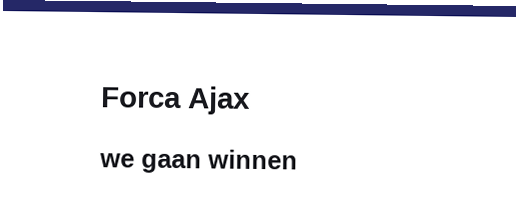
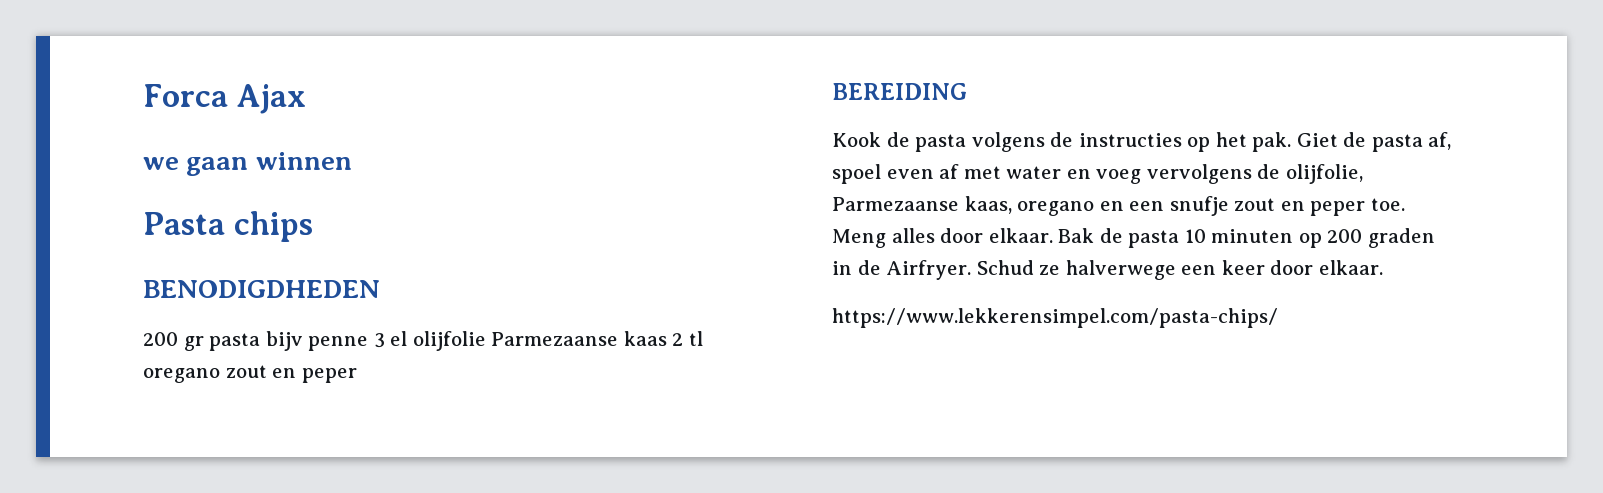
(298, 159) none -> [143,211,313,242] [143,280,380,298] [143,331,703,351] [143,365,357,383] [832,83,967,100] [832,132,1452,152] [832,164,1363,184] [832,196,1405,216] [832,228,1435,248] [832,260,1383,280] [832,308,1278,328] // Pasta chips // BENODIGDHEDEN // 200 gr pasta bijv penne 3 el olijfolie Parmezaanse kaas 2 tl oregano zout en peper // BEREIDING // Kook de pasta volgens de instructies op het pak. Giet de pasta af, spoel even af met water en voeg vervolgens de olijfolie, Parmezaanse kaas, oregano en een snufje zout en peper toe. Meng alles door elkaar. Bak de pasta 10 minuten op 200 graden in de Airfryer. Schud ze halverwege een keer door elkaar. // https://www.lekkerensimpel.com/pasta-chips/

